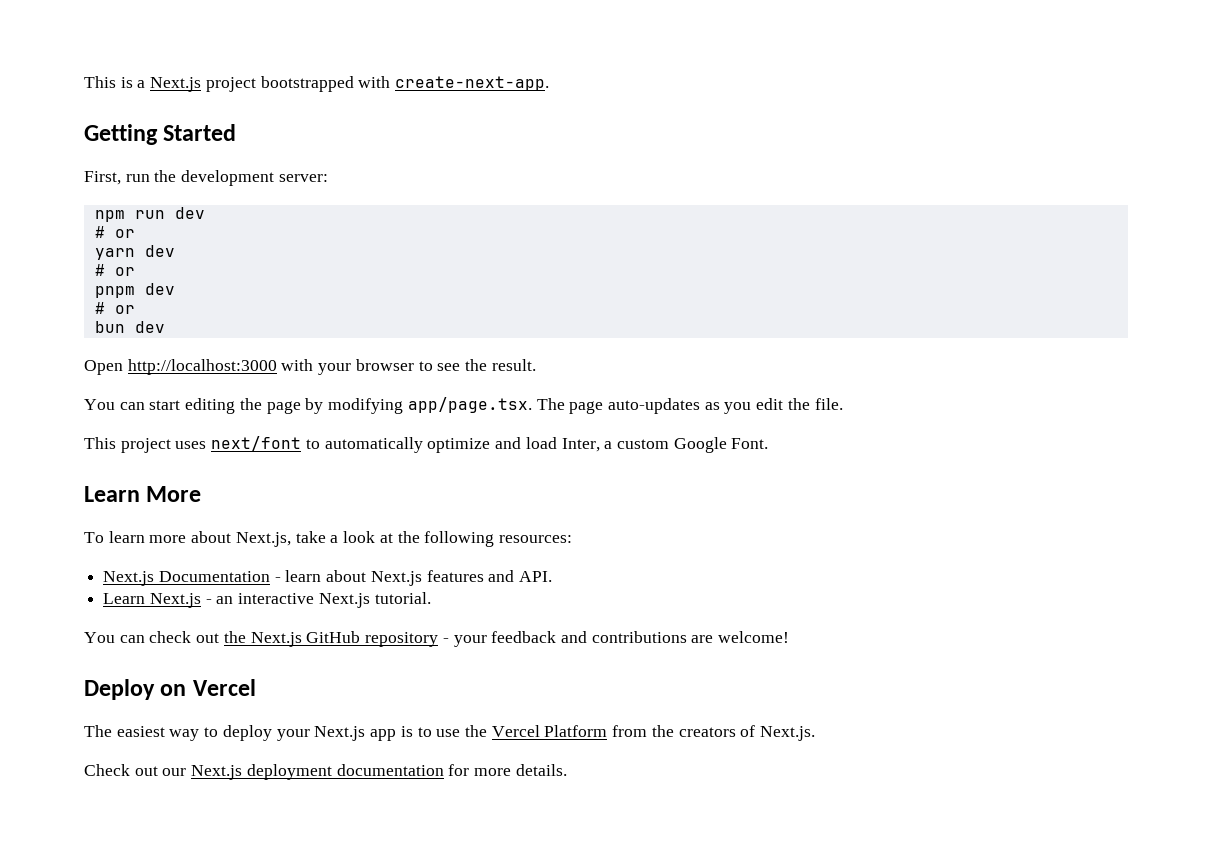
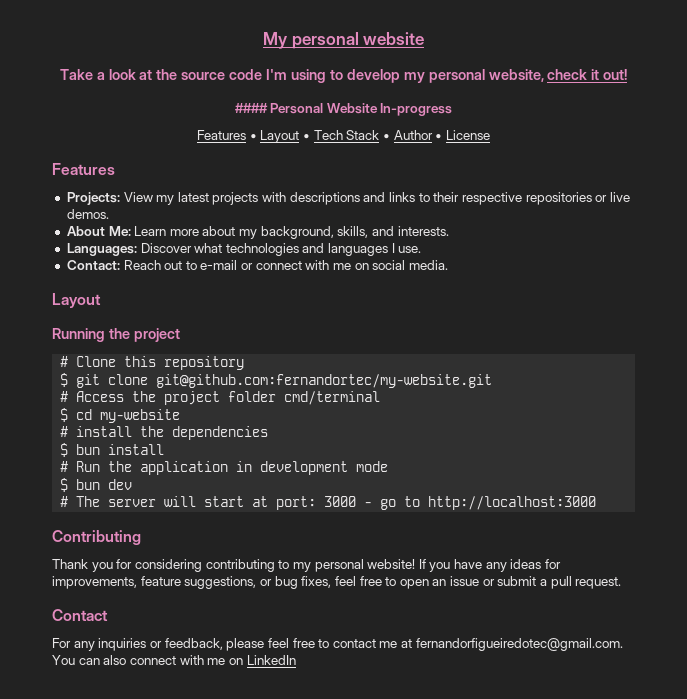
[84,76,550,92] [84,124,237,145] [84,170,328,186] [94,207,205,222] [94,226,135,238] [94,245,175,260] [94,264,135,276] [94,283,175,298] [94,302,135,314] [94,321,165,333] [84,359,536,375] [84,397,843,414] [84,436,769,453] [84,486,202,502] [84,531,572,547] [103,570,553,586] [103,592,431,608] [84,631,790,647] [84,679,256,700] [84,725,816,741] [84,764,567,780] This is a Next.js project bootstrapped with create-next-app. // Getting Started // First, run the development server: // npm run dev // # or // yarn dev // # or // pnpm dev // # or // bun dev // Open http://localhost:3000 with your browser to see the result. // You can start editing the page by modifying app/page.tsx. The page auto-updates as you edit the file. // This project uses next/font to automatically optimize and load Inter, a custom Google Font. // Learn More // To learn more about Next.js, take a look at the following resources: // Next.js Documentation - learn about Next.js features and API. // Learn Next.js - an interactive Next.js tutorial. // You can check out the Next.js GitHub repository - your feedback and contributions are welcome! // Deploy on Vercel // The easiest way to deploy your Next.js app is to use the Vercel Platform from the creators of Next.js. // Check out our Next.js deployment documentation for more details. -> [262,32,425,49] [59,69,628,83] [234,103,453,116] [197,130,490,143] [52,163,115,175] [66,192,630,205] [66,209,109,219] [66,226,449,239] [66,243,422,256] [66,260,448,270] [52,293,101,308] [52,328,180,342] [60,356,245,370] [60,373,493,388] [60,391,381,405] [60,408,181,423] [60,426,269,440] [60,443,165,457] [60,461,389,475] [60,478,133,492] [60,496,597,510] [52,530,141,545] [52,559,562,572] [52,576,622,589] [52,609,108,621] [52,638,623,651] [52,655,296,665] My personal website // Take a look at the source code I'm using to develop my personal website, check it out! // #### Personal Website In-progress // Features • Layout • Tech Stack • Author • License // Features // Projects: View my latest projects with descriptions and links to their respective repositories or live demos. // About Me: Learn more about my background, skills, and interests. // Languages: Discover what technologies and languages I use. // Contact: Reach out to e-mail or connect with me on social media. // Layout // Running the project // # Clone this repository // $ git clone git@github.com:fernandortec/my-website.git // # Access the project folder cmd/terminal // $ cd my-website // # install the dependencies // $ bun install // # Run the application in development mode // $ bun dev // # The server will start at port: 3000 - go to http://localhost:3000 // Contributing // Thank you for considering contributing to my personal website! If you have any ideas for improvements, feature suggestions, or bug fixes, feel free to open an issue or submit a pull request. // Contact // For any inquiries or feedback, please feel free to contact me at fernandorfigueiredotec@gmail.com. You can also connect with me on LinkedIn

